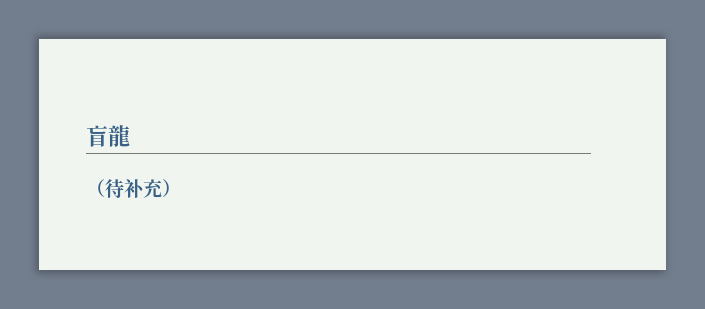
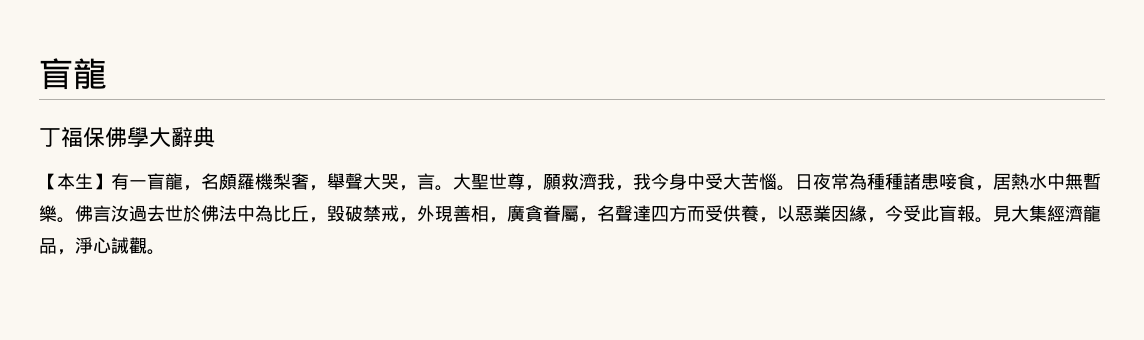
[86,179,181,198] （待补充） -> [39,127,215,148] [39,173,1101,191] [39,205,1101,223] [39,237,165,255] 丁福保佛學大辭典 // 【本生】有一盲龍，名頗羅機梨奢，舉聲大哭，言。大聖世尊，願救濟我，我今身中受大苦惱。日夜常為種種諸患唼食，居熱水中無暫樂。佛言汝過去世於佛法中為比丘，毀破禁戒，外現善相，廣貪眷屬，名聲達四方而受供養，以惡業因緣，今受此盲報。見大集經濟龍品，淨心誡觀。

